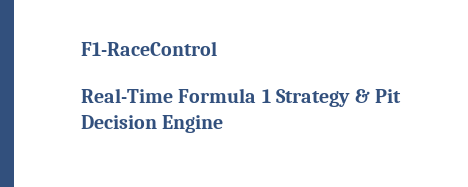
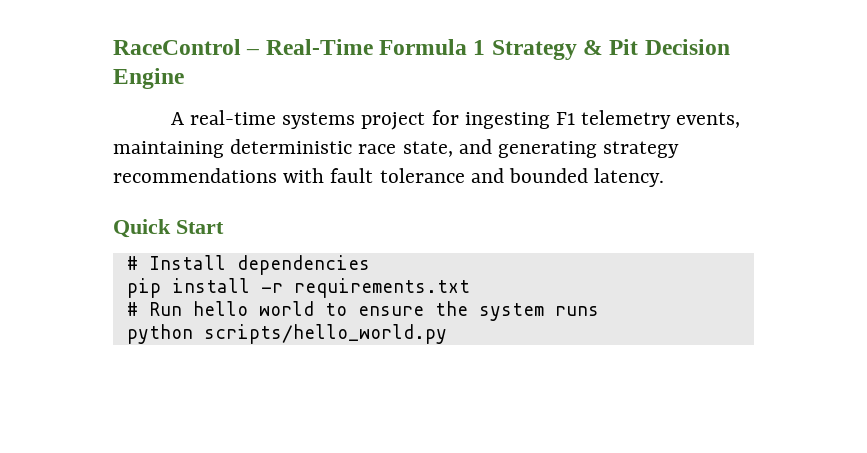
[81,41,217,56] F1-RaceControl // -> [113,39,260,55] RaceControl –
(224, 124) none -> [170,110,741,130] [113,139,680,158] [113,168,665,187] [113,219,224,238] [126,255,370,275] [126,278,470,298] [126,301,599,321] [126,324,447,344] // A real-time systems project for ingesting F1 telemetry events, maintaining deterministic race state, and generating strategy recommendations with fault tolerance and bounded latency. // Quick Start // # Install dependencies // pip install -r requirements.txt // # Run hello world to ensure the system runs // python scripts/hello_world.py

